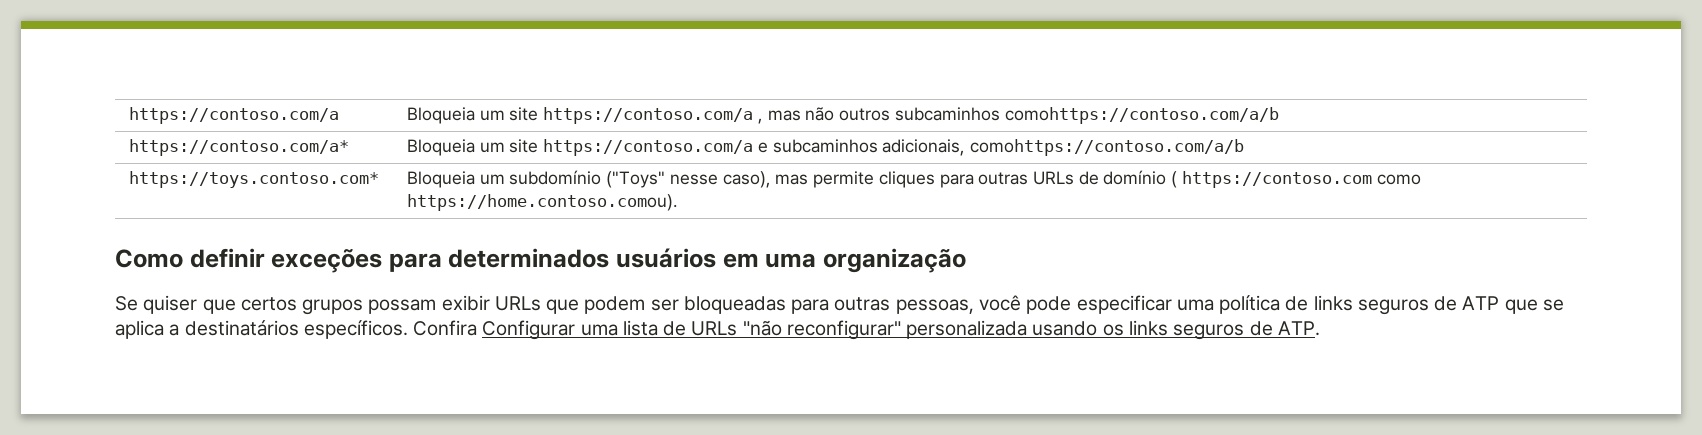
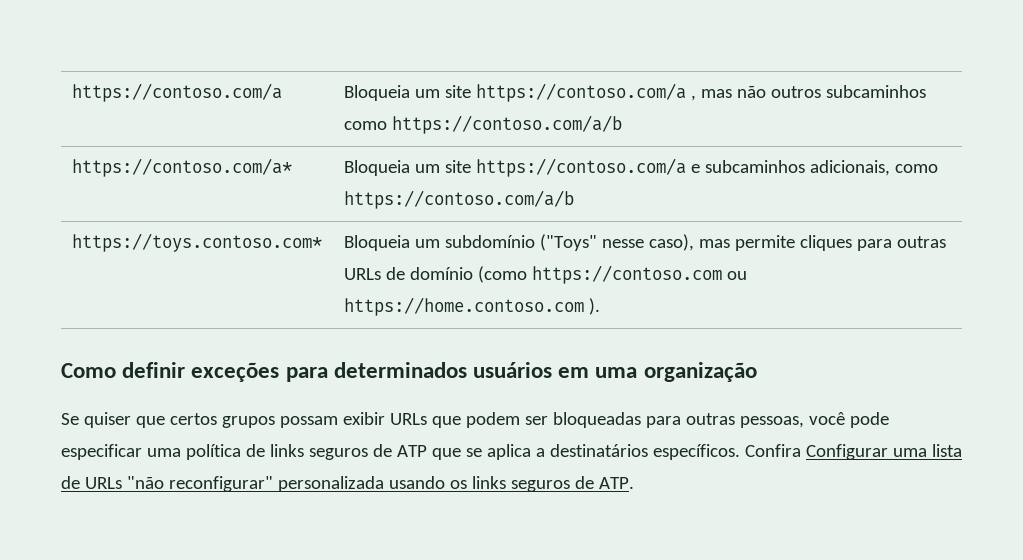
[1004,107,1279,124] comohttps://contoso.com/a/b -> [343,115,622,134] como https://contoso.com/a/b
[970,139,1245,156] comohttps://contoso.com/a/b -> [894,164,938,173] [343,190,574,209] como https://contoso.com/a/b
[1171,171,1421,188] [406,194,677,211] ( https://contoso.com como https://home.contoso.comou). -> [477,265,747,284] [343,297,600,316] (como https://contoso.com ou https://home.contoso.com ).

